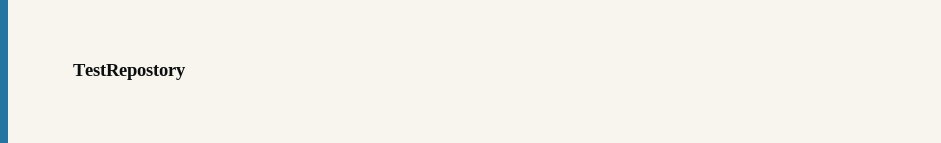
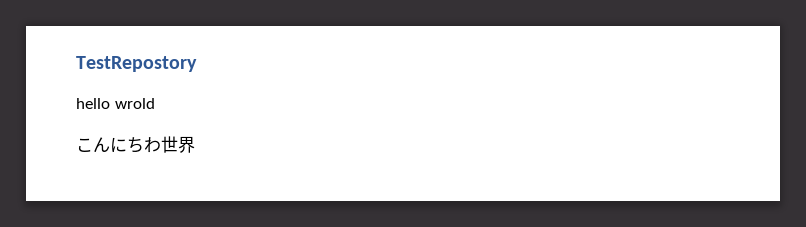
(186, 72) none -> [76,98,155,109] [76,136,195,153] // hello wrold // こんにちわ世界

